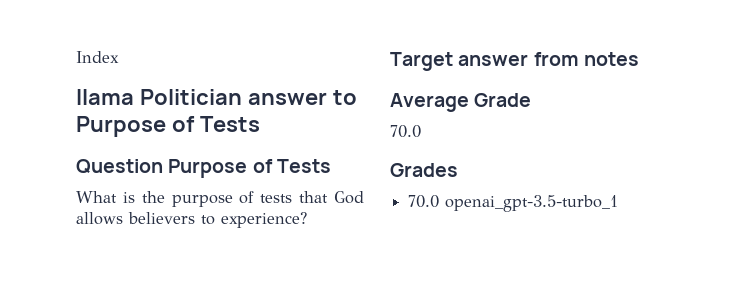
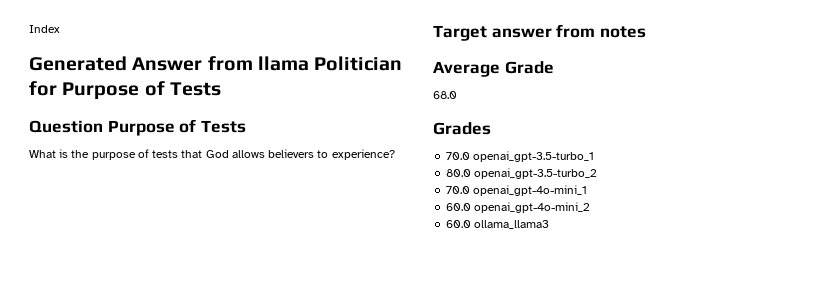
[76,89,357,105] llama Politician answer to -> [29,56,403,71] [29,81,57,96] Generated Answer from llama Politician for
[390,125,421,138] 70.0 -> [433,91,457,99] 68.0
(619, 203) none -> [446,168,598,179] [446,185,588,196] [446,202,591,213] [446,220,550,229] // 80.0 openai_gpt-3.5-turbo_2 // 70.0 openai_gpt-4o-mini_1 // 60.0 openai_gpt-4o-mini_2 // 60.0 ollama_llama3

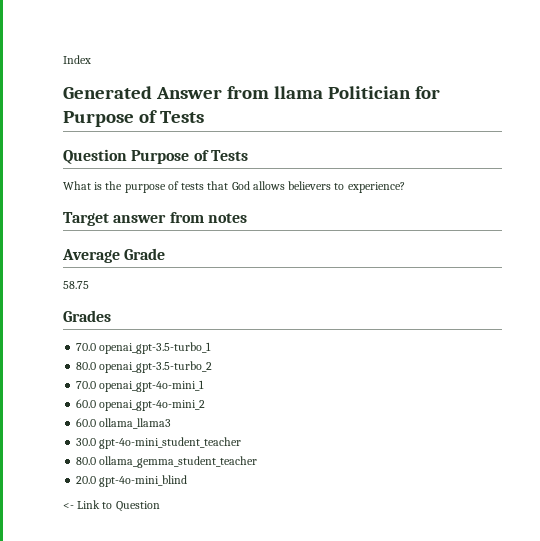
[433,91,457,99] 68.0 -> [63,281,89,289] 58.75
(550, 224) none -> [76,437,242,449] [76,456,258,468] [76,475,188,487] [63,500,160,512] // 30.0 gpt-4o-mini_student_teacher // 80.0 ollama_gemma_student_teacher // 20.0 gpt-4o-mini_blind // <- Link to Question

